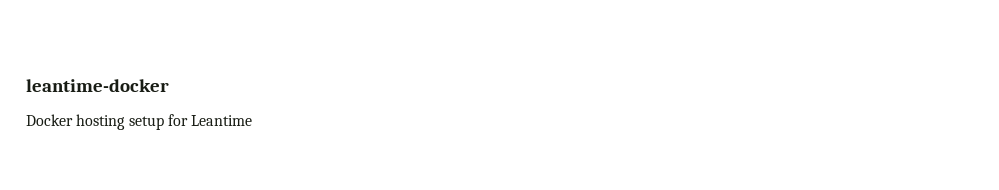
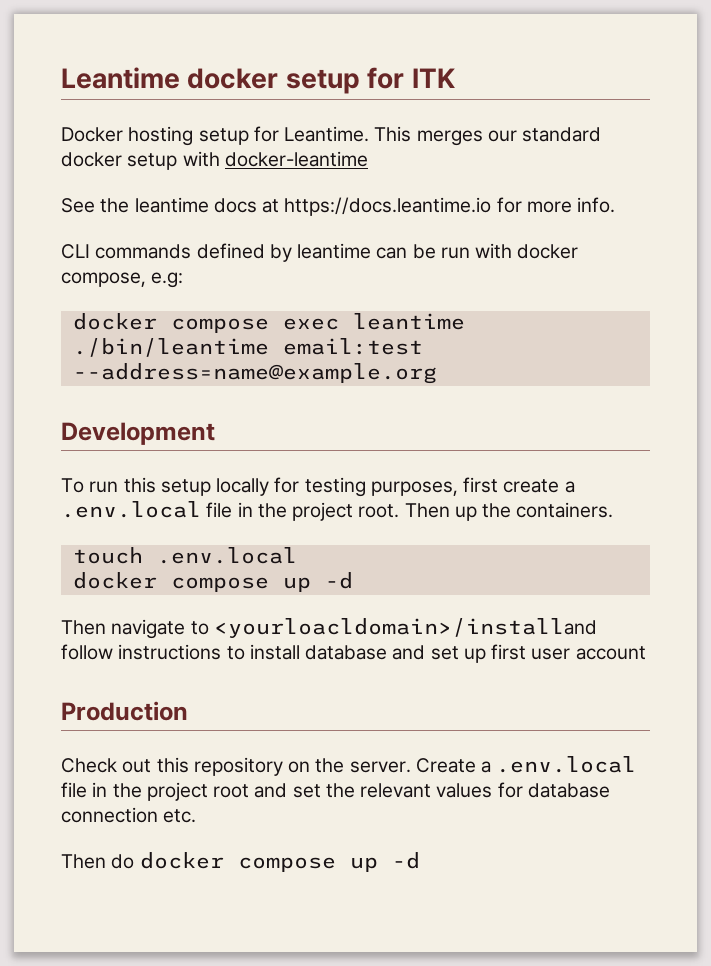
[26,79,169,92] leantime-docker -> [61,67,455,94] Leantime docker setup for ITK
[191,115,253,126] Leantime -> [284,126,602,146] [61,151,368,170] [61,197,616,216] [61,243,579,262] [61,272,184,288] [72,313,465,333] [72,338,423,357] [72,363,437,384] [61,422,215,445] [61,477,575,497] [61,501,614,521] [72,547,297,564] [72,572,353,592] [61,618,597,639] [61,644,646,663] [61,701,188,721] [61,756,637,776] [61,782,610,801] [61,807,197,823] [61,852,420,872] Leantime. This merges our standard docker setup with docker-leantime // See the leantime docs at https://docs.leantime.io for more info. // CLI commands defined by leantime can be run with docker compose, e.g: // docker compose exec leantime ./bin/leantime email:test --address=name@example.org // Development // To run this setup locally for testing purposes, first create a .env.local file in the project root. Then up the containers. // touch .env.local // docker compose up -d // Then navigate to <yourloacldomain>/installand follow instructions to install database and set up first user account // Production // Check out this repository on the server. Create a .env.local file in the project root and set the relevant values for database connection etc. // Then do docker compose up -d

